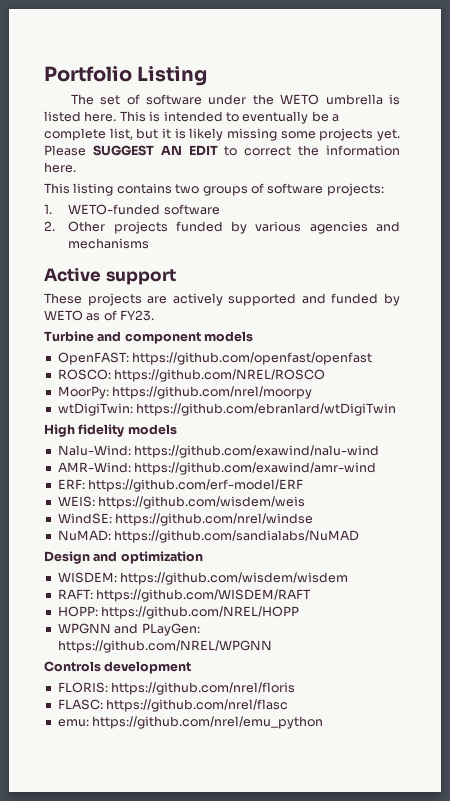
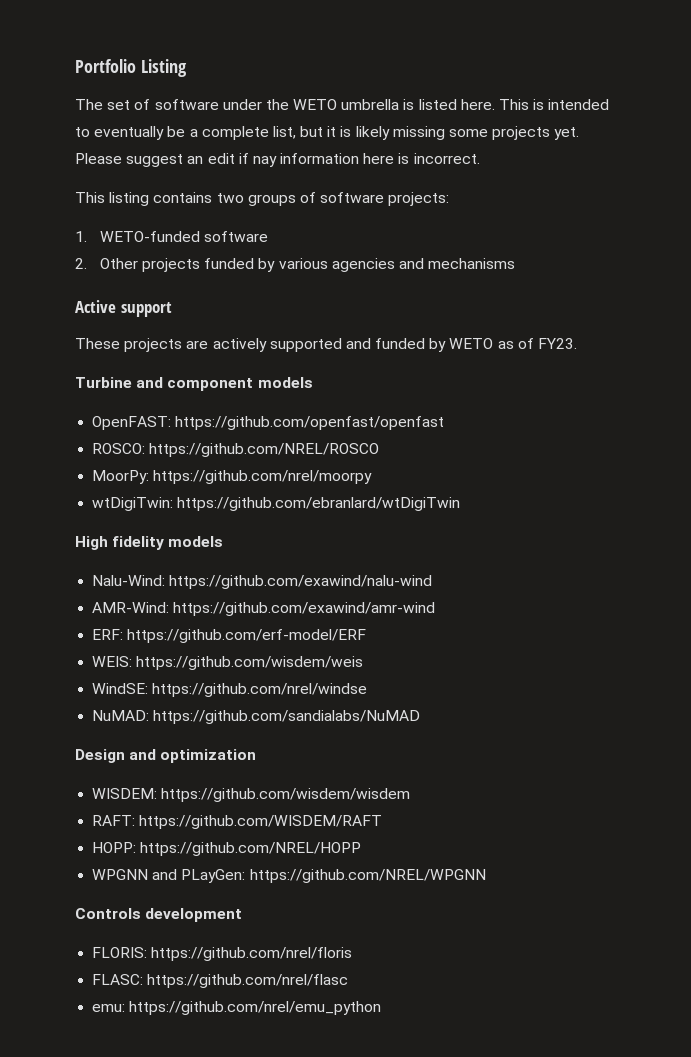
[92,145,400,156] [44,162,76,173] SUGGEST AN EDIT to correct the information here. -> [126,153,480,167] suggest an edit if nay information here is incorrect.

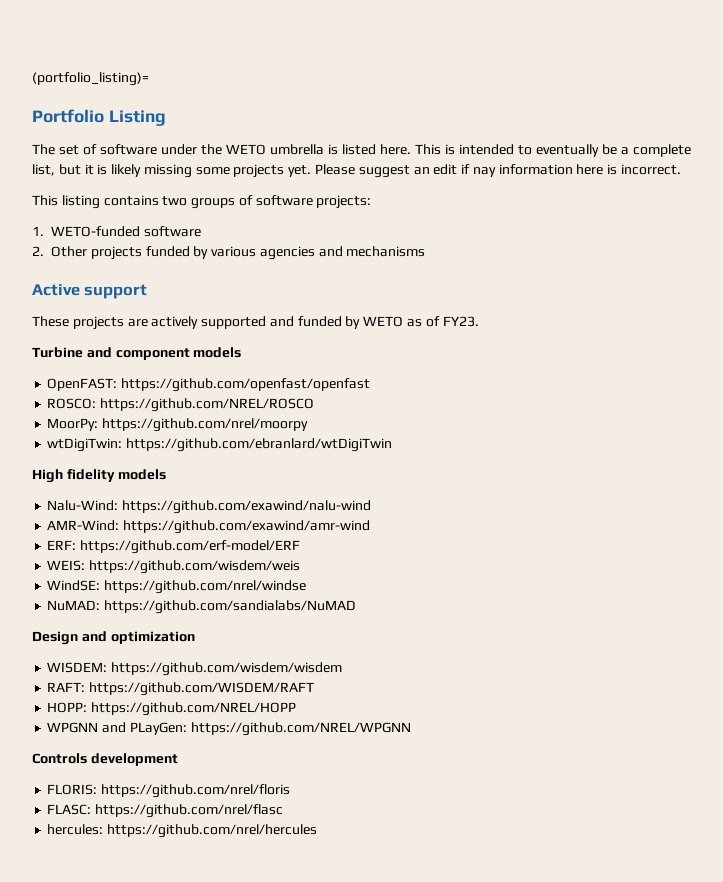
(75, 66) none -> [32,72,149,86] (portfolio_listing)= //
[92,1001,382,1015] emu: https://github.com/nrel/emu_python -> [47,824,318,838] hercules: https://github.com/nrel/hercules

